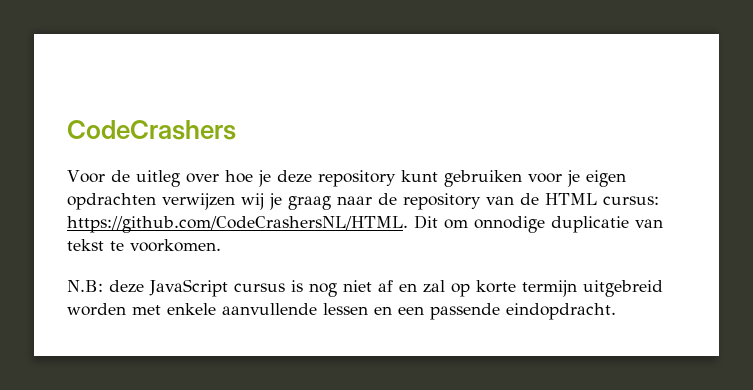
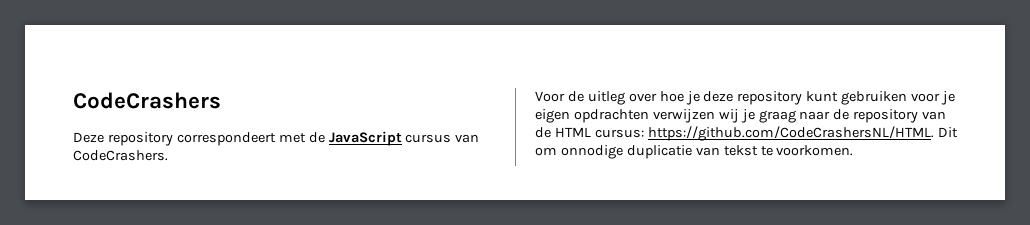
(236, 130) none -> [73,131,480,146] [73,150,168,161] // Deze repository correspondeert met de JavaScript cursus van CodeCrashers.
[67,279,663,297] [67,303,616,320] // N.B: deze JavaScript cursus is nog niet af en zal op korte termijn uitgebreid worden met enkele aanvullende lessen en een passende eindopdracht. -> (854, 150) none

